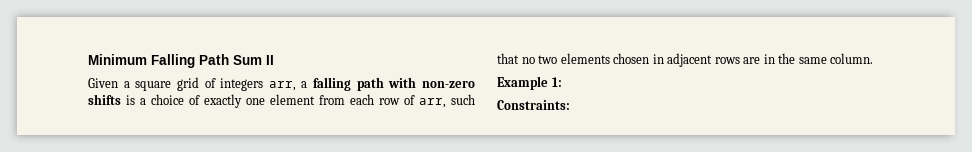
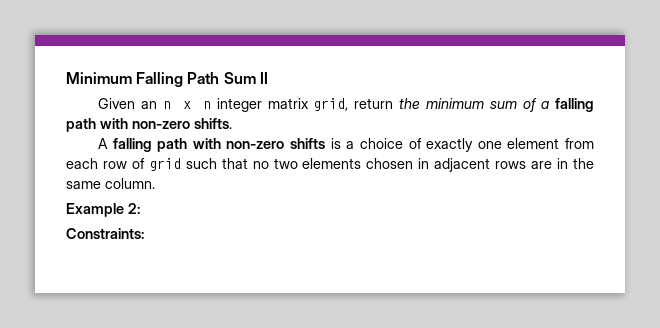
[123,77,308,91] a square grid of integers arr, a -> [140,98,595,112] [66,118,232,132] [98,138,109,149] an n x n integer matrix grid, return the minimum sum of a falling path with non-zero shifts. // A
[419,98,446,108] arr, -> [148,158,181,171] grid
[551,77,562,87] 1: -> [128,203,140,214] 2:

